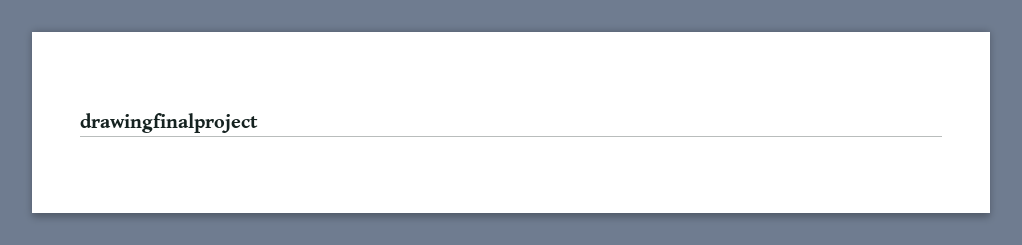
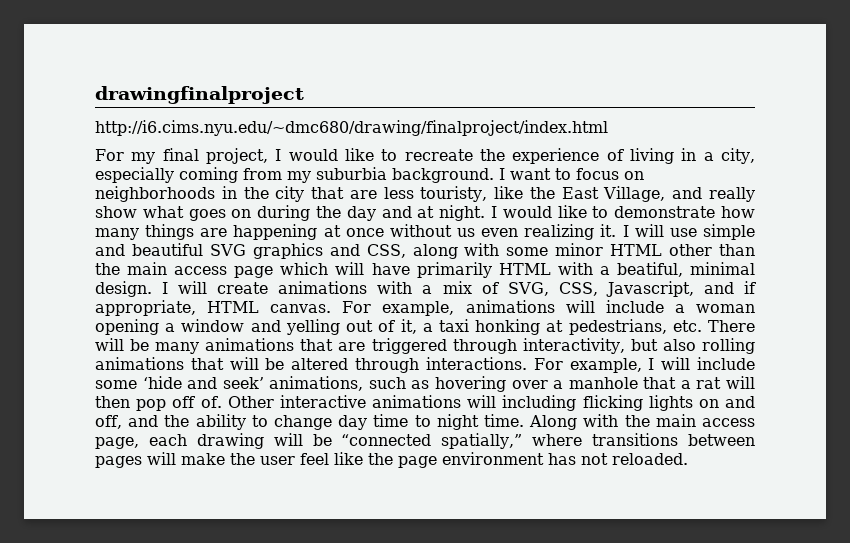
(258, 123) none -> [95,120,608,136] [95,148,756,164] [95,167,644,183] [95,186,755,202] [95,205,755,221] [95,224,755,240] [95,243,755,259] [95,262,755,278] [95,281,757,297] [95,300,755,316] [95,319,755,335] [95,338,755,354] [95,357,755,373] [95,376,755,392] [95,395,755,411] [95,414,755,430] [95,433,755,449] [95,452,688,468] // http://i6.cims.nyu.edu/~dmc680/drawing/finalproject/index.html // For my final project, I would like to recreate the experience of living in a city, especially coming from my suburbia background. I want to focus on neighborhoods in the city that are less touristy, like the East Village, and really show what goes on during the day and at night. I would like to demonstrate how many things are happening at once without us even realizing it. I will use simple and beautiful SVG graphics and CSS, along with some minor HTML other than the main access page which will have primarily HTML with a beatiful, minimal design. I will create animations with a mix of SVG, CSS, Javascript, and if appropriate, HTML canvas. For example, animations will include a woman opening a window and yelling out of it, a taxi honking at pedestrians, etc. There will be many animations that are triggered through interactivity, but also rolling animations that will be altered through interactions. For example, I will include some ‘hide and seek’ animations, such as hovering over a manhole that a rat will then pop off of. Other interactive animations will including flicking lights on and off, and the ability to change day time to night time. Along with the main access page, each drawing will be “connected spatially,” where transitions between pages will make the user feel like the page environment has not reloaded.

